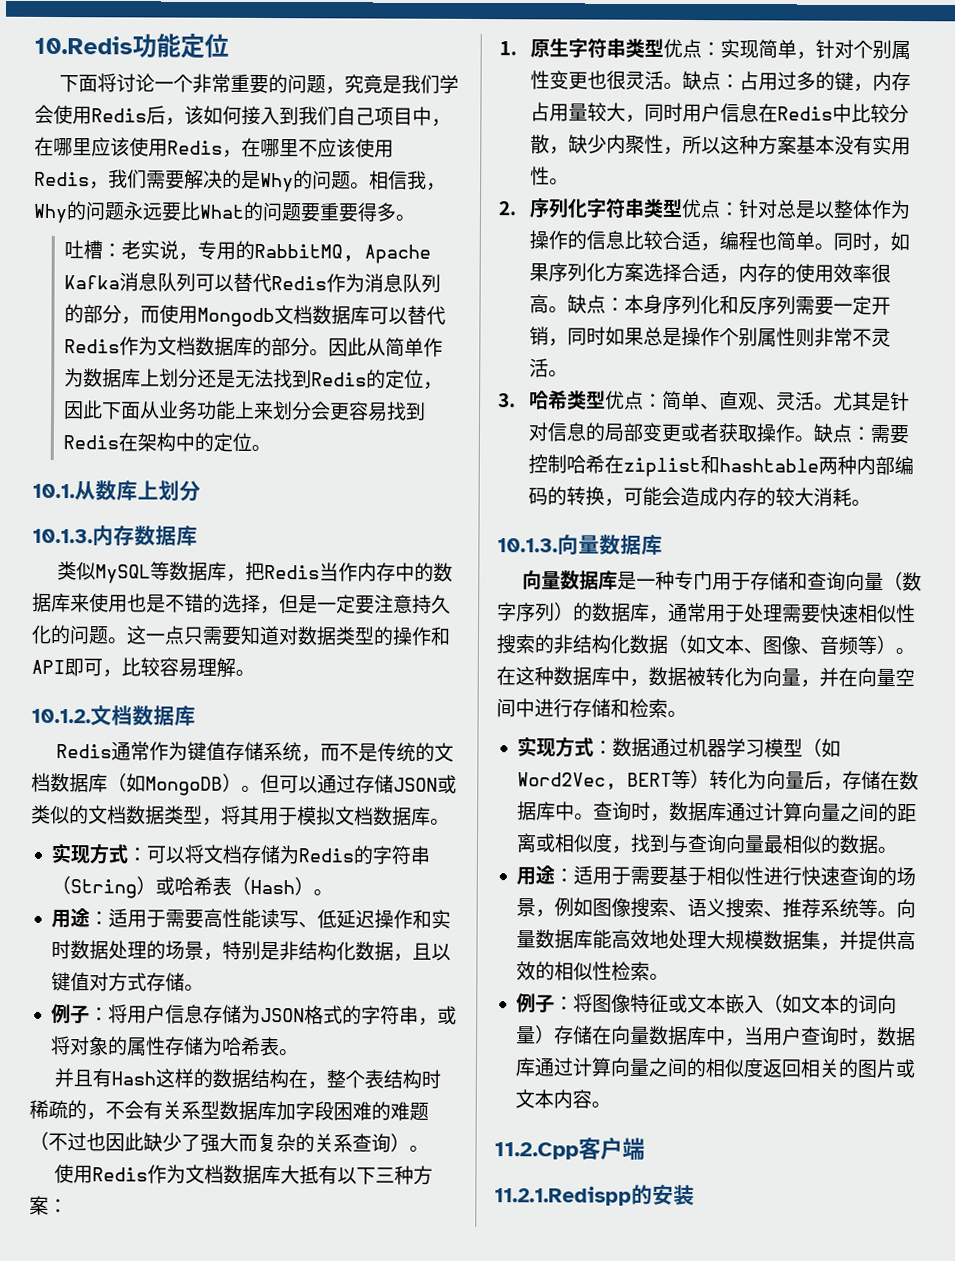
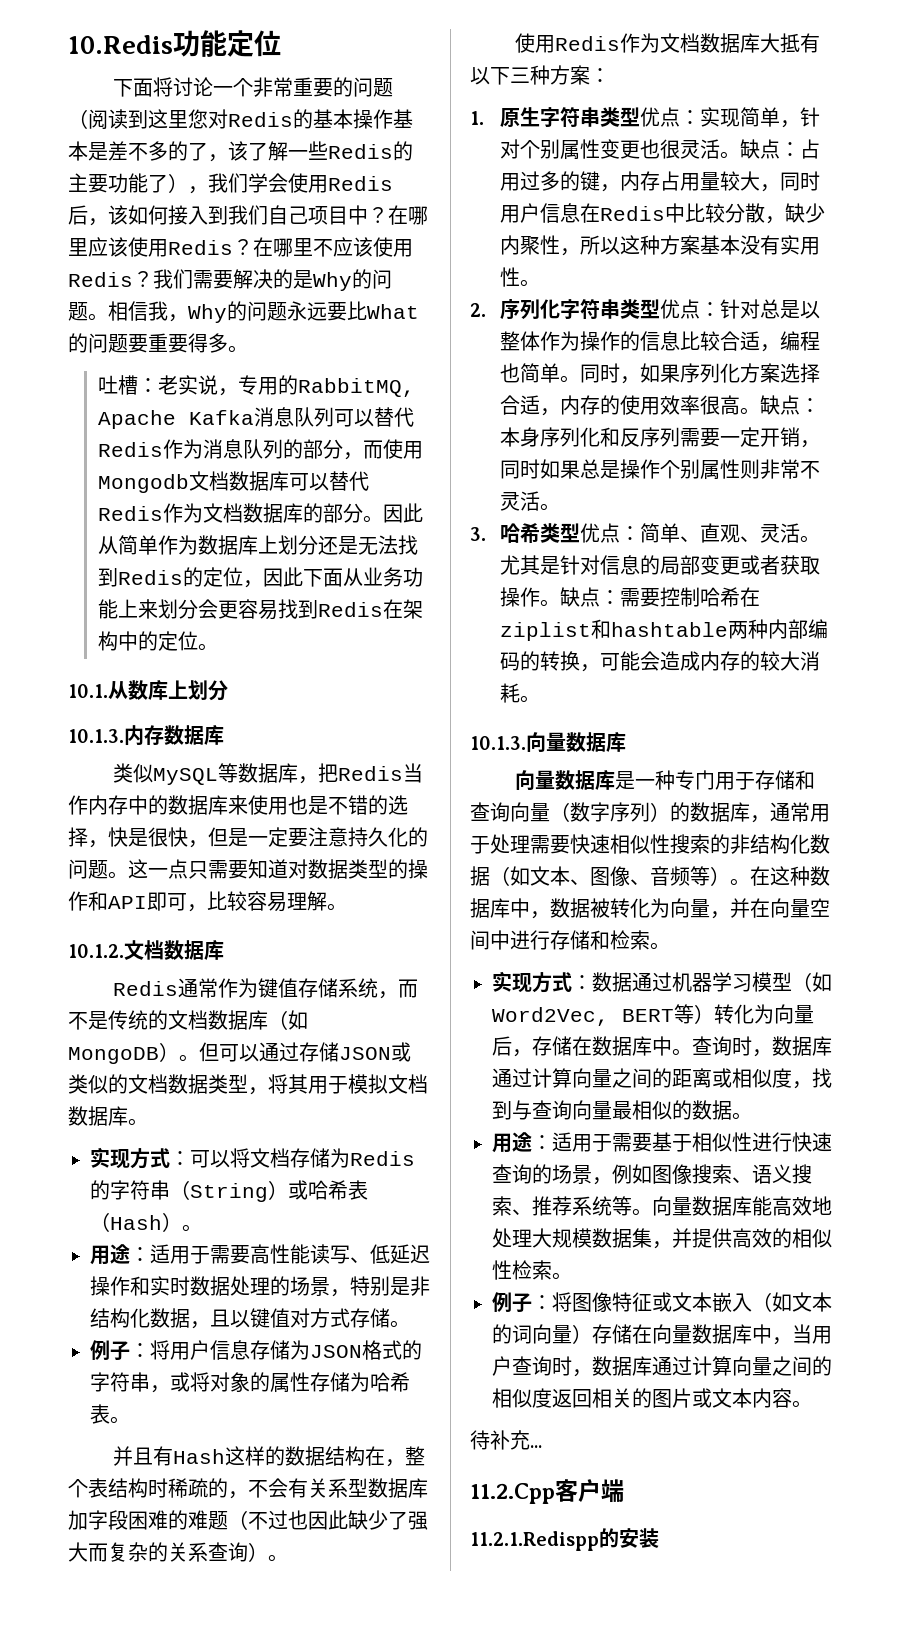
[325,74,403,95] ，究竟是 -> [68,109,413,129] [68,141,413,162] [68,173,208,194] （阅读到这里您对Redis的基本操作基本是差不多的了，该了解一些Redis的主要功能了），
[431,118,451,127] ， -> [368,207,388,223] ？
[222,149,242,158] ， -> [233,239,253,255] ？
[89,181,109,190] ， -> [133,271,153,287] ？
(280, 610) none -> [108,827,208,848] 快是很快，
(611, 1104) none -> [470,1430,542,1450] // 待补充...

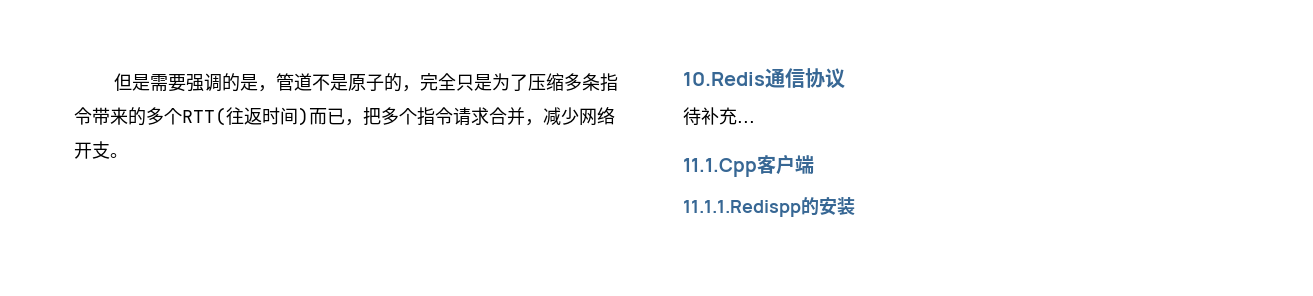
[68,30,281,57] [113,77,394,97] [68,109,413,129] [68,141,413,162] [68,173,393,194] [68,205,428,226] [68,237,413,257] [68,269,392,291] [68,301,419,323] [68,333,248,353] [98,375,416,397] [98,407,415,429] [98,439,424,460] [98,471,370,493] [98,503,424,523] [98,535,419,555] [98,567,424,588] [98,599,424,620] [98,631,219,651] [68,680,228,701] [68,725,224,746] [113,763,424,785] [68,795,408,815] [68,827,428,848] [68,859,428,879] [68,891,347,912] [68,940,224,960] [113,978,419,999] [68,1010,308,1030] [68,1042,411,1064] [68,1074,428,1095] [68,1106,148,1126] [90,1147,415,1169] [90,1180,368,1202] [90,1212,202,1232] [90,1244,430,1265] [90,1276,430,1297] [90,1308,410,1329] [90,1340,422,1361] [90,1372,410,1393] [90,1404,130,1424] [113,1446,426,1467] [68,1478,428,1499] [68,1510,428,1530] [68,1542,288,1562] [515,33,821,53] [470,65,610,85] [470,107,821,128] [500,139,821,160] [500,171,821,192] [500,203,826,224] [500,235,821,256] [500,267,541,287] [470,299,821,320] [500,331,821,352] [500,363,821,384] [500,395,821,416] [500,427,821,448] [500,459,821,480] [500,491,561,511] [470,523,821,543] [500,555,821,575] [500,587,761,607] [500,619,829,641] [500,651,821,672] [500,683,541,703] [470,732,626,752] [515,770,816,790] [470,802,830,823] [470,834,830,854] [470,866,830,886] [470,898,830,919] [470,930,670,950] [492,971,832,993] [492,1004,814,1026] [492,1036,832,1057] [492,1068,832,1089] [492,1100,752,1120] [492,1132,832,1153] [492,1164,812,1185] [492,1196,832,1216] [492,1228,832,1249] [492,1260,572,1280] [492,1292,832,1313] [492,1324,832,1345] [492,1356,832,1377] [492,1388,812,1408] 10.Redis功能定位 // 下面将讨论一个非常重要的问题（阅读到这里您对Redis的基本操作基本是差不多的了，该了解一些Redis的主要功能了），我们学会使用Redis后，该如何接入到我们自己项目中？在哪里应该使用Redis？在哪里不应该使用Redis？我们需要解决的是Why的问题。相信我，Why的问题永远要比What的问题要重要得多。 // 吐槽：老实说，专用的RabbitMQ, Apache Kafka消息队列可以替代Redis作为消息队列的部分，而使用Mongodb文档数据库可以替代Redis作为文档数据库的部分。因此从简单作为数据库上划分还是无法找到Redis的定位，因此下面从业务功能上来划分会更容易找到Redis在架构中的定位。 // 10.1.从数库上划分 // 10.1.3.内存数据库 // 类似MySQL等数据库，把Redis当作内存中的数据库来使用也是不错的选择，快是很快，但是一定要注意持久化的问题。这一点只需要知道对数据类型的操作和API即可，比较容易理解。 // 10.1.2.文档数据库 // Redis通常作为键值存储系统，而不是传统的文档数据库（如MongoDB）。但可以通过存储JSON或类似的文档数据类型，将其用于模拟文档数据库。 // 实现方式：可以将文档存储为Redis的字符串（String）或哈希表（Hash）。 // 用途：适用于需要高性能读写、低延迟操作和实时数据处理的场景，特别是非结构化数据，且以键值对方式存储。 // 例子：将用户信息存储为JSON格式的字符串，或将对象的属性存储为哈希表。 // 并且有Hash这样的数据结构在，整个表结构时稀疏的，不会有关系型数据库加字段困难的难题（不过也因此缺少了强大而复杂的关系查询）。 // 使用Redis作为文档数据库大抵有以下三种方案： // 1.原生字符串类型优点：实现简单，针对个别属性变更也很灵活。缺点：占用过多的键，内存占用量较大，同时用户信息在Redis中比较分散，缺少内聚性，所以这种方案基本没有实用性。 // 2.序列化字符串类型优点：针对总是以整体作为操作的信息比较合适，编程也简单。同时，如果序列化方案选择合适，内存的使用效率很高。缺点：本身序列化和反序列需要一定开销，同时如果总是操作个别属性则非常不灵活。 // 3.哈希类型优点：简单、直观、灵活。尤其是针对信息的局部变更或者获取操作。缺点：需要控制哈希在ziplist和hashtable两种内部编码的转换，可能会造成内存的较大消耗。 // 10.1.3.向量数据库 // 向量数据库是一种专门用于存储和查询向量（数字序列）的数据库，通常用于处理需要快速相似性搜索的非结构化数据（如文本、图像、音频等）。在这种数据库中，数据被转化为向量，并在向量空间中进行存储和检索。 // 实现方式：数据通过机器学习模型（如Word2Vec, BERT等）转化为向量后，存储在数据库中。查询时，数据库通过计算向量之间的距离或相似度，找到与查询向量最相似的数据。 // 用途：适用于需要基于相似性进行快速查询的场景，例如图像搜索、语义搜索、推荐系统等。向量数据库能高效地处理大规模数据集，并提供高效的相似性检索。 // 例子：将图像特征或文本嵌入（如文本的词向量）存储在向量数据库中，当用户查询时，数据库通过计算向量之间的相似度返回相关的图片或文本内容。 -> [114,73,619,92] [74,107,615,126] [74,141,128,159] [683,68,845,89] 但是需要强调的是，管道不是原子的，完全只是为了压缩多条指令带来的多个RTT(往返时间)而已，把多个指令请求合并，减少网络开支。 // 10.Redis通信协议
[470,1483,555,1504] 11.2.Cpp -> [683,158,757,177] 11.1.Cpp
[470,1531,599,1551] 11.2.1.Redispp -> [683,200,801,217] 11.1.1.Redispp

